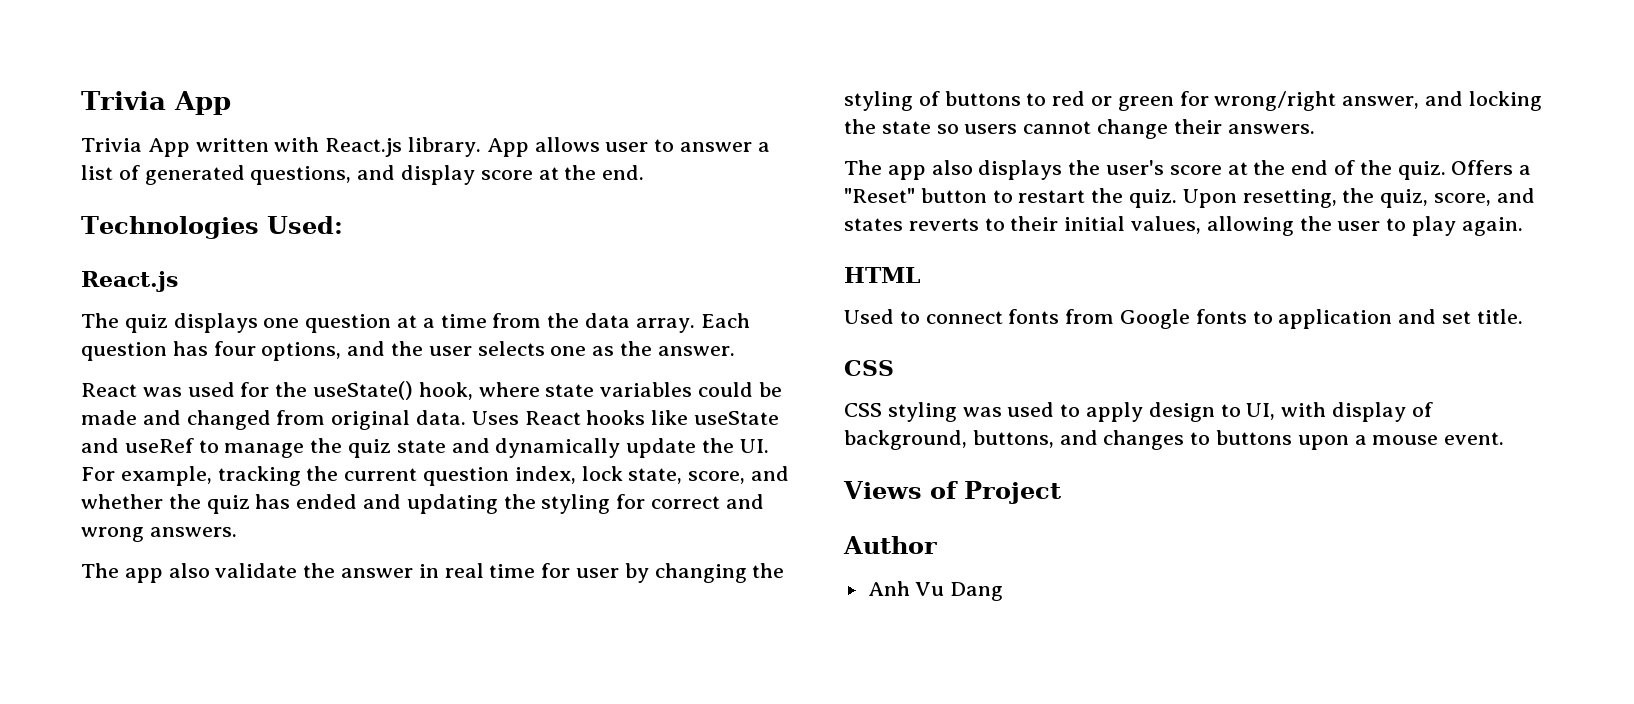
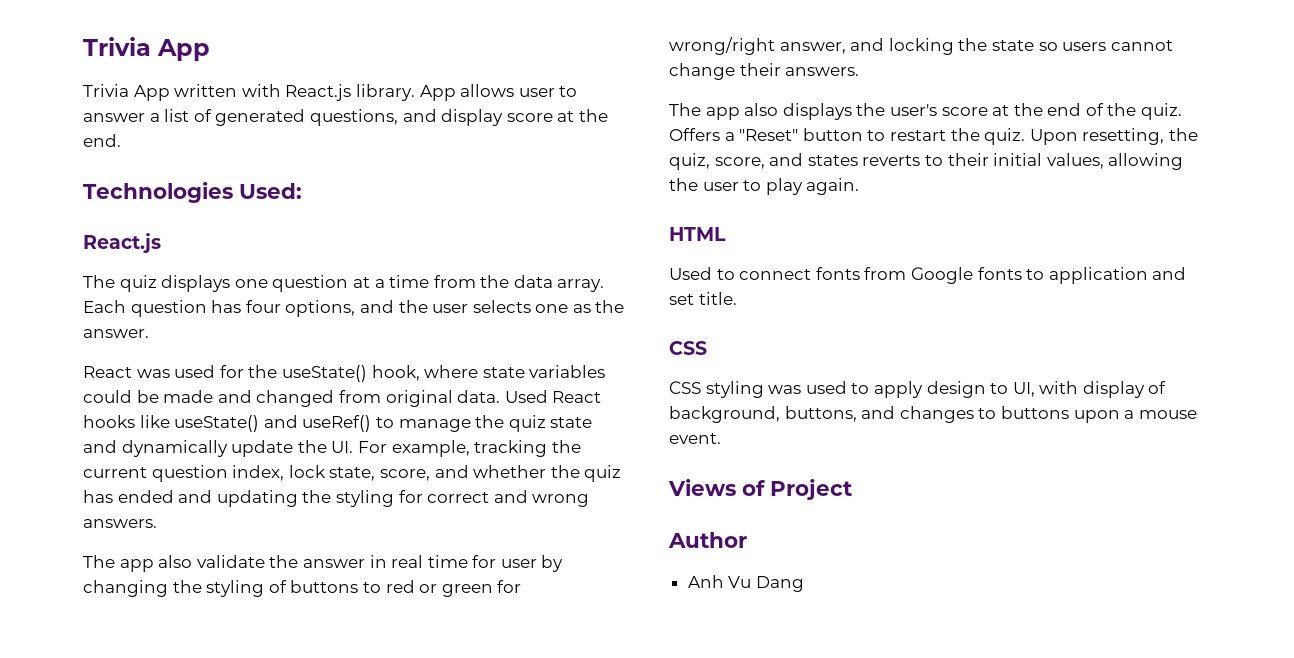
[471,411,519,425] Uses -> [504,390,548,403] Used
[694,411,780,425] [81,438,194,453] useState and useRef -> [174,415,372,432] useState() and useRef()

